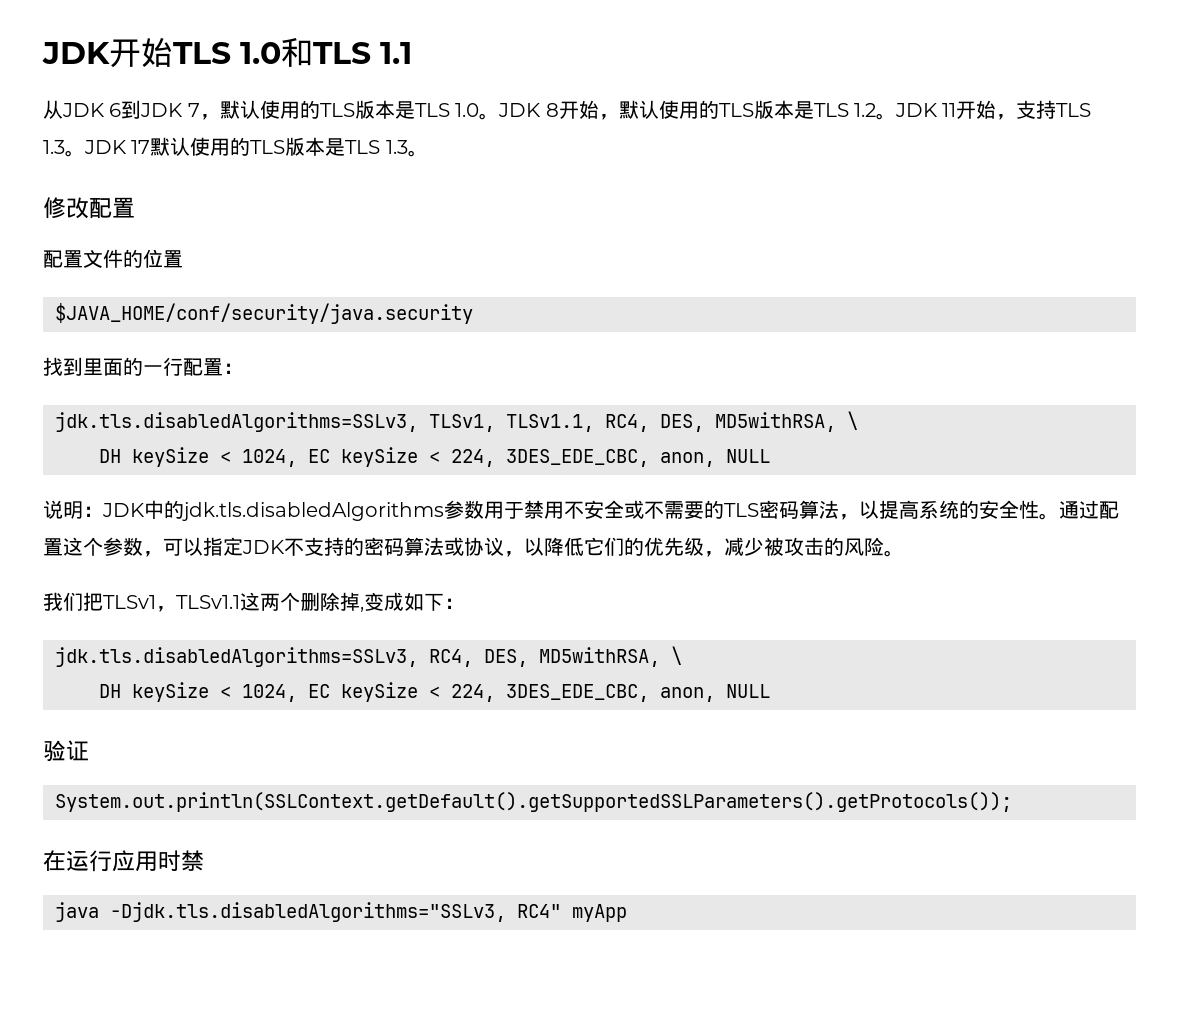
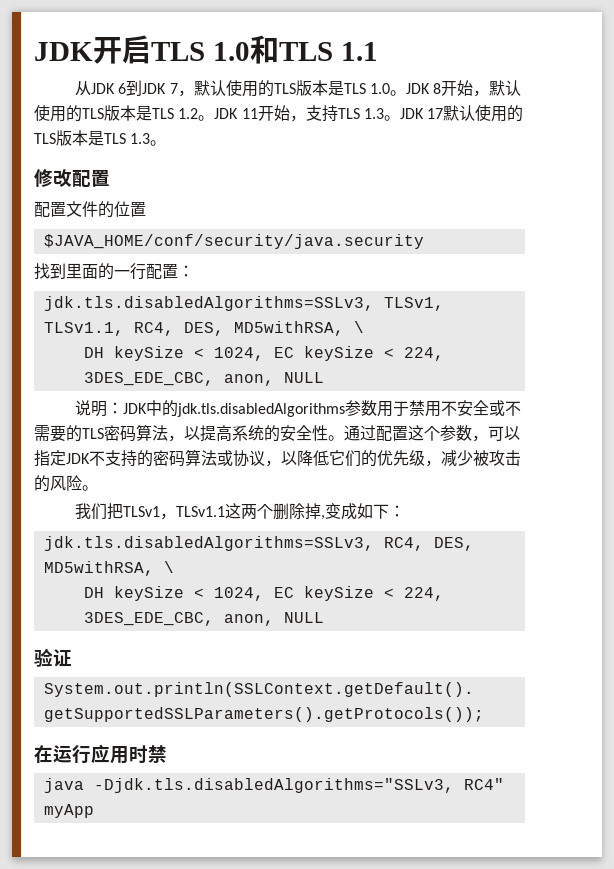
[141,38,173,67] 始 -> [122,35,151,64] 启

